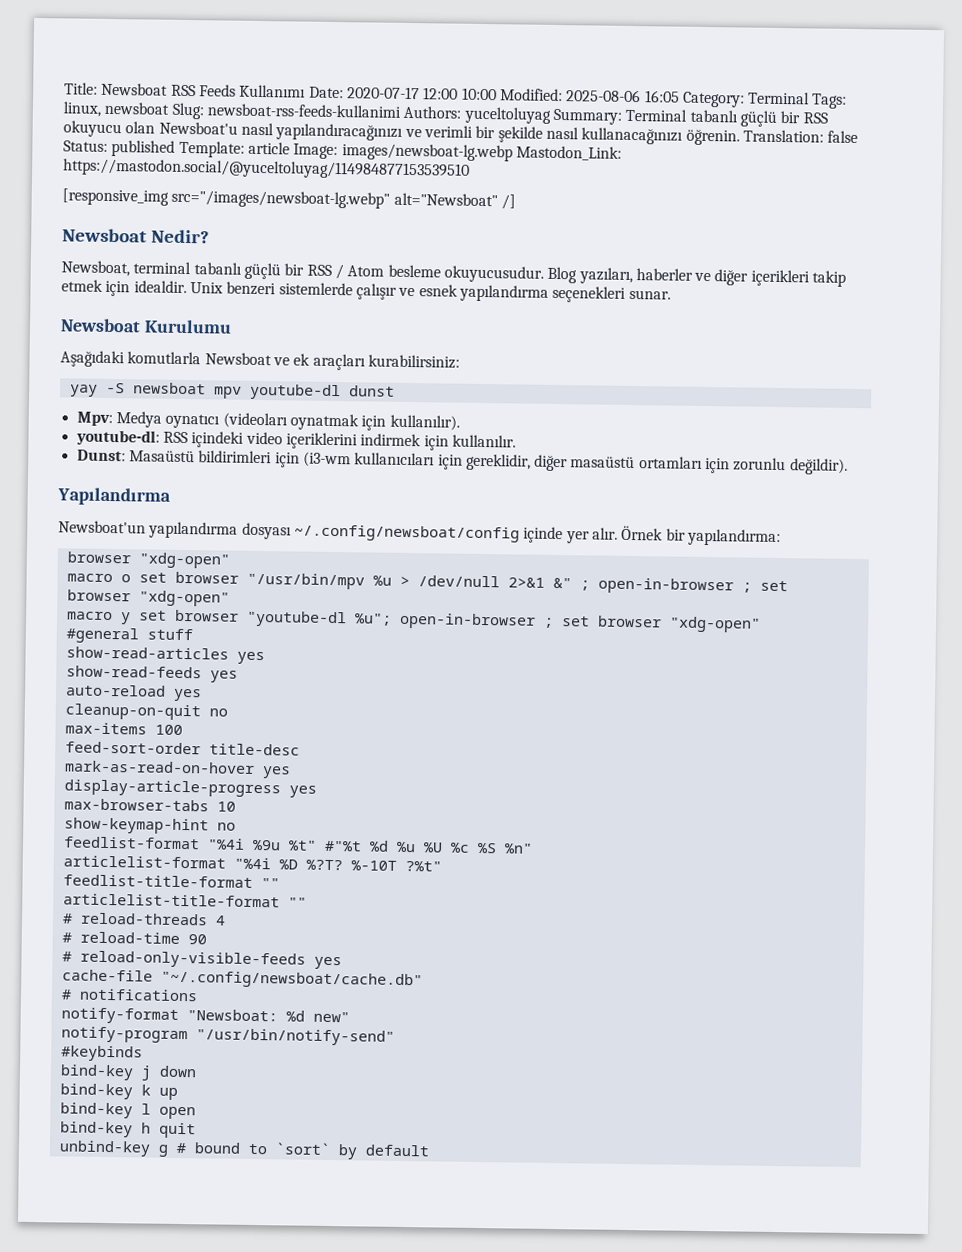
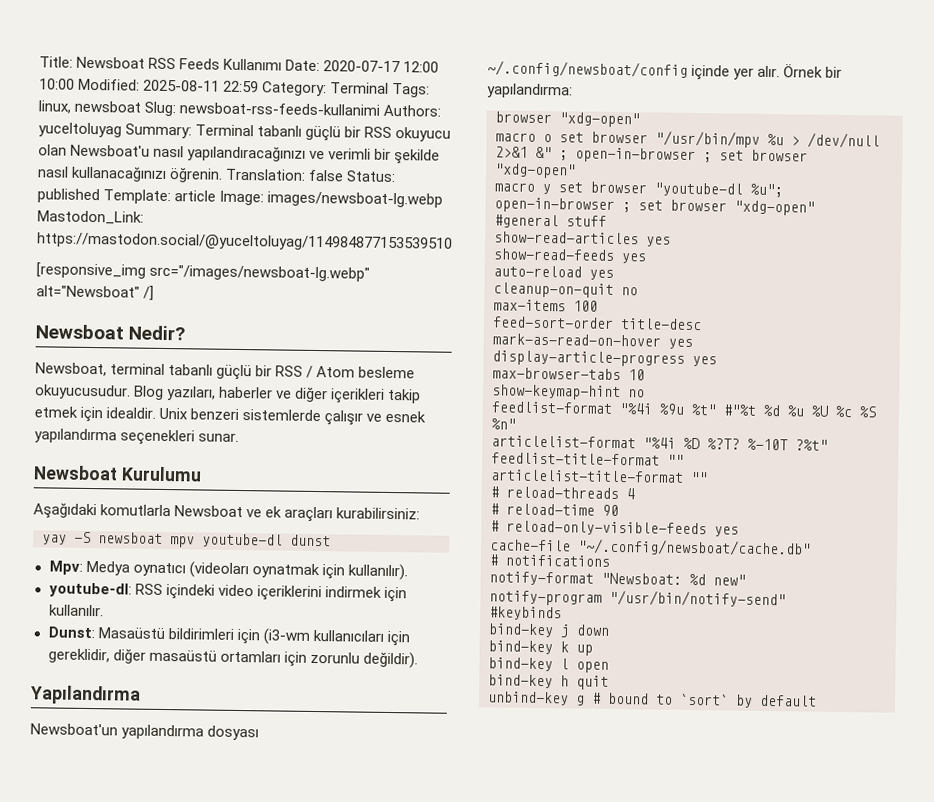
[566,89,680,103] 2025-08-06 16:05 -> [143,79,260,93] 2025-08-11 22:59

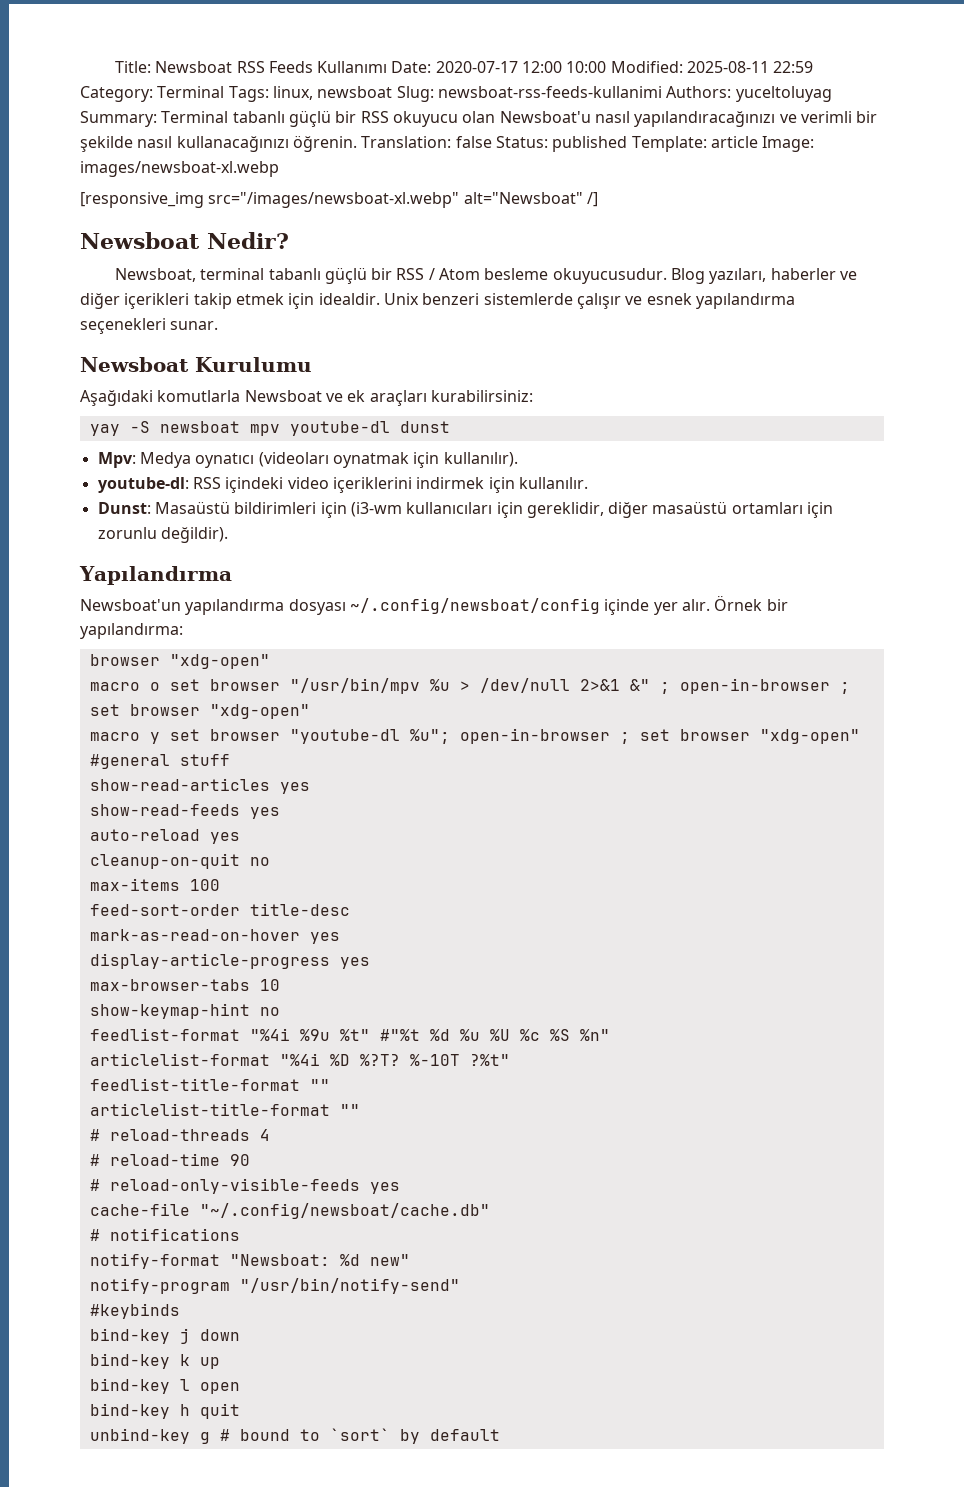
[267,191,444,208] [37,210,144,225] [37,232,453,252] images/newsboat-lg.webp Mastodon_Link: https://mastodon.social/@yuceltoluyag/114984877153539510 -> [80,161,279,177] images/newsboat-xl.webp
[149,264,371,282] src="/images/newsboat-lg.webp" -> [208,192,460,208] src="/images/newsboat-xl.webp"

